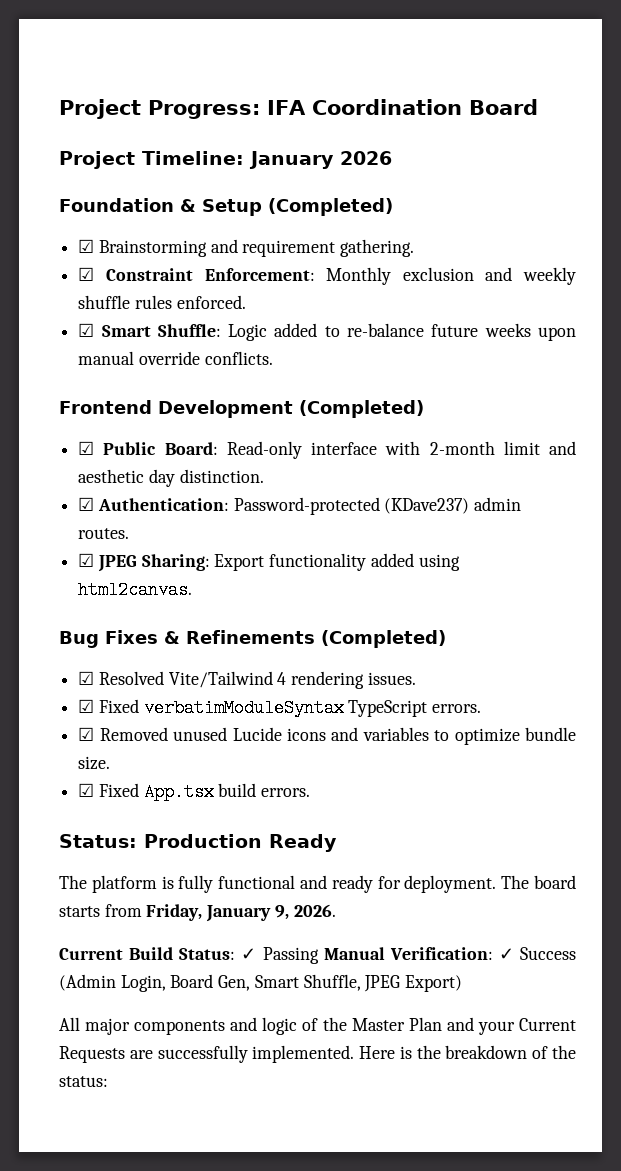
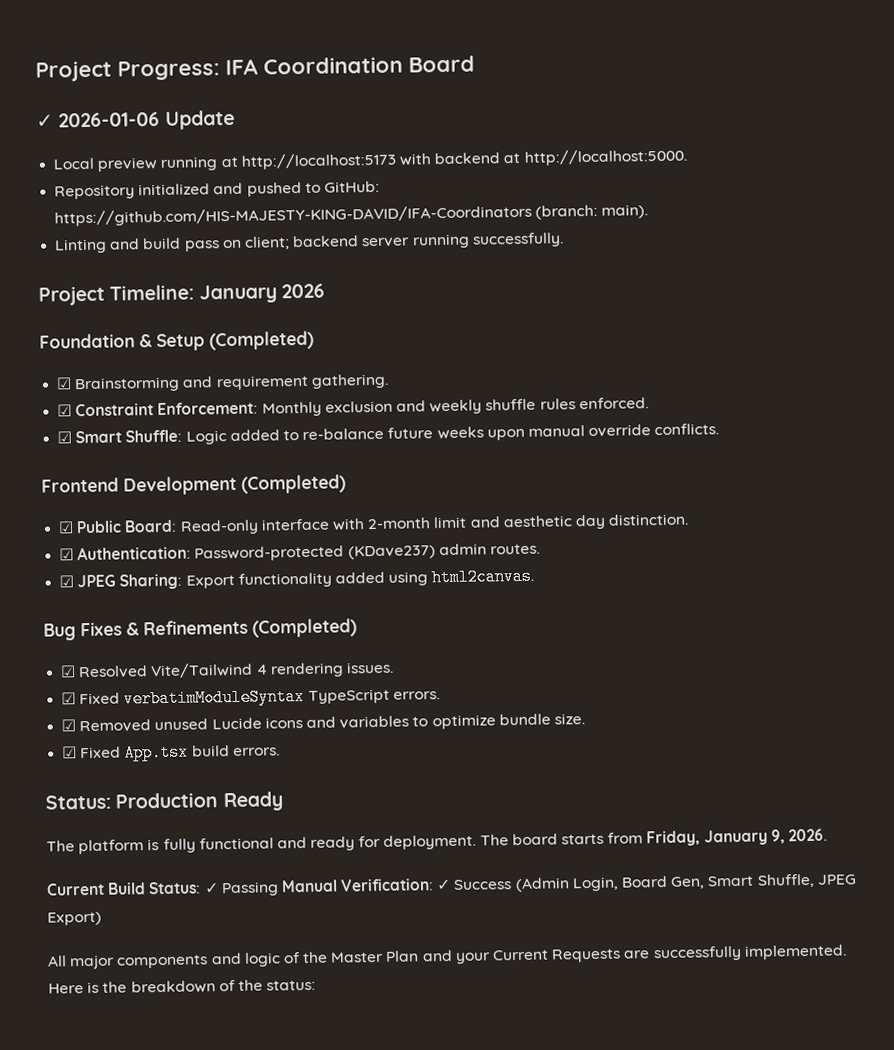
(538, 107) none -> [36,109,235,130] [53,148,687,172] [54,180,380,200] [54,204,649,227] [54,232,564,254] // ✓ 2026-01-06 Update // Local preview running at http://localhost:5173 with backend at http://localhost:5000. // Repository initialized and pushed to GitHub: https://github.com/HIS-MAJESTY-KING-DAVID/IFA-Coordinators (branch: main). // Linting and build pass on client; backend server running successfully.

